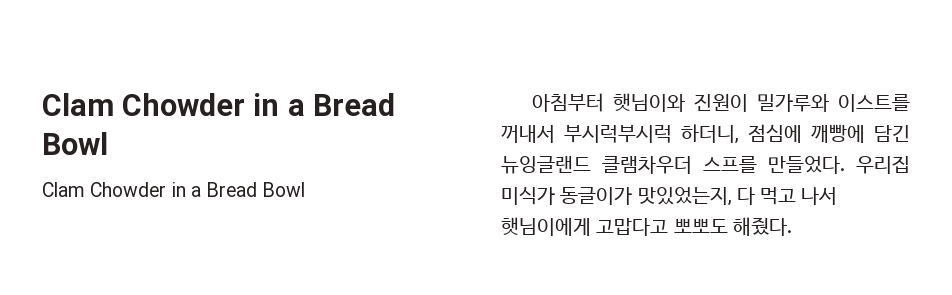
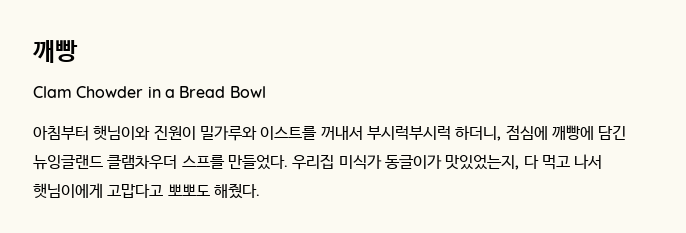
[42,93,395,116] [42,132,108,155] Clam Chowder in a Bread Bowl -> [32,40,78,63] 깨빵

